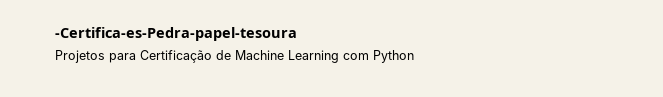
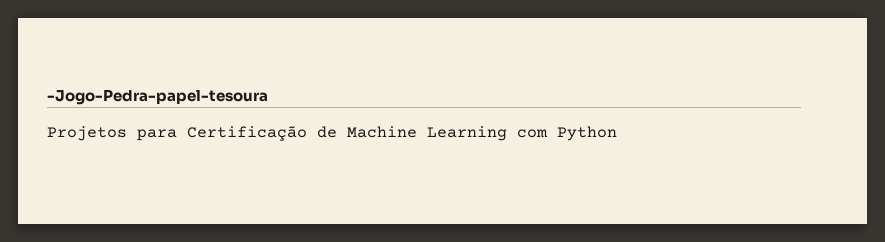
[55,27,297,41] -Certifica-es-Pedra-papel-tesoura -> [47,89,268,105] -Jogo-Pedra-papel-tesoura

